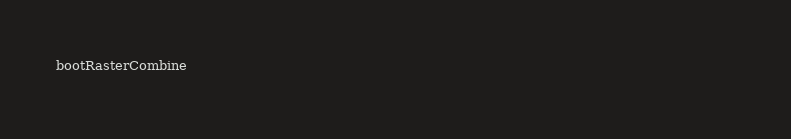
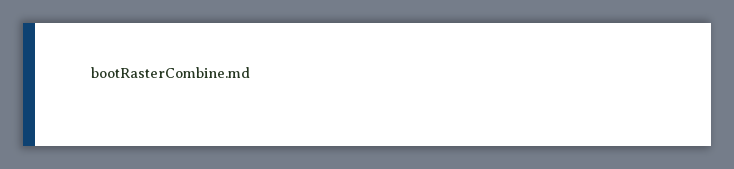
[56,60,187,70] bootRasterCombine -> [91,67,250,78] bootRasterCombine.md

